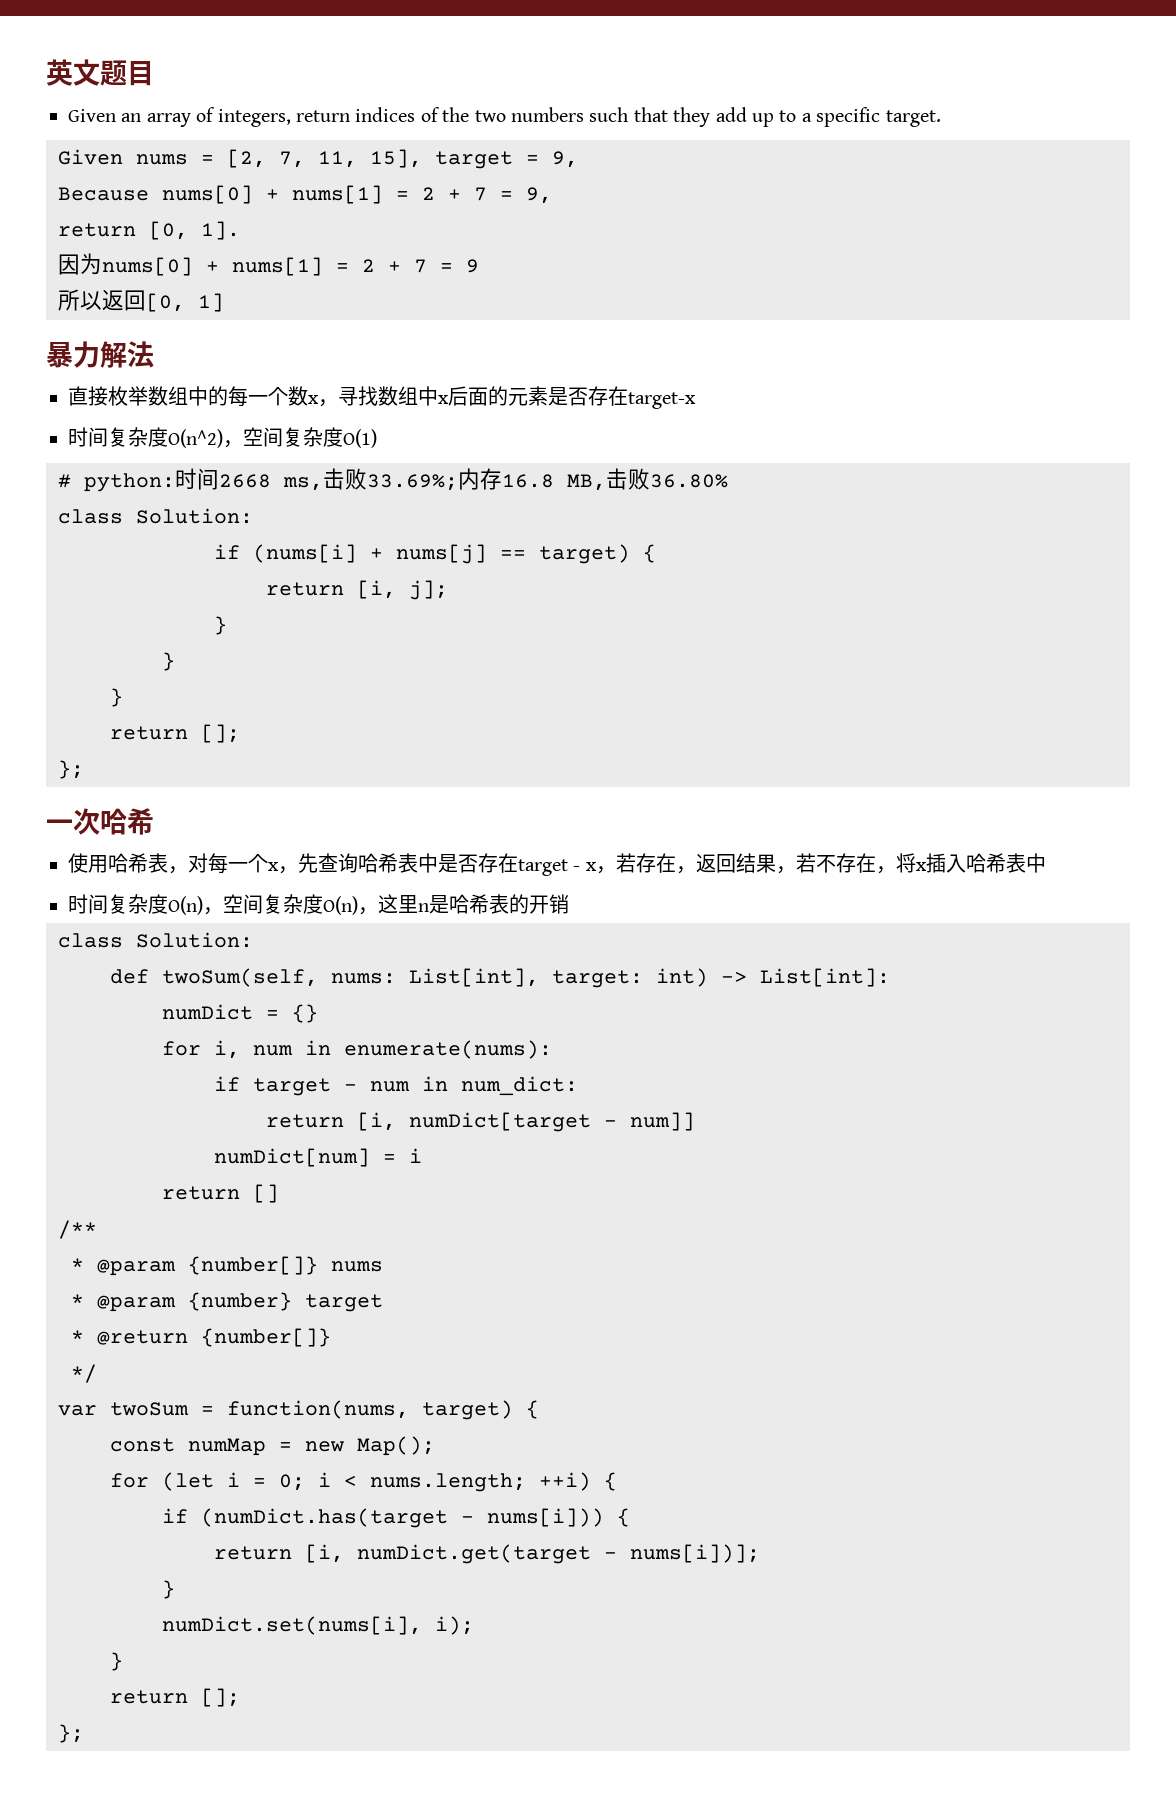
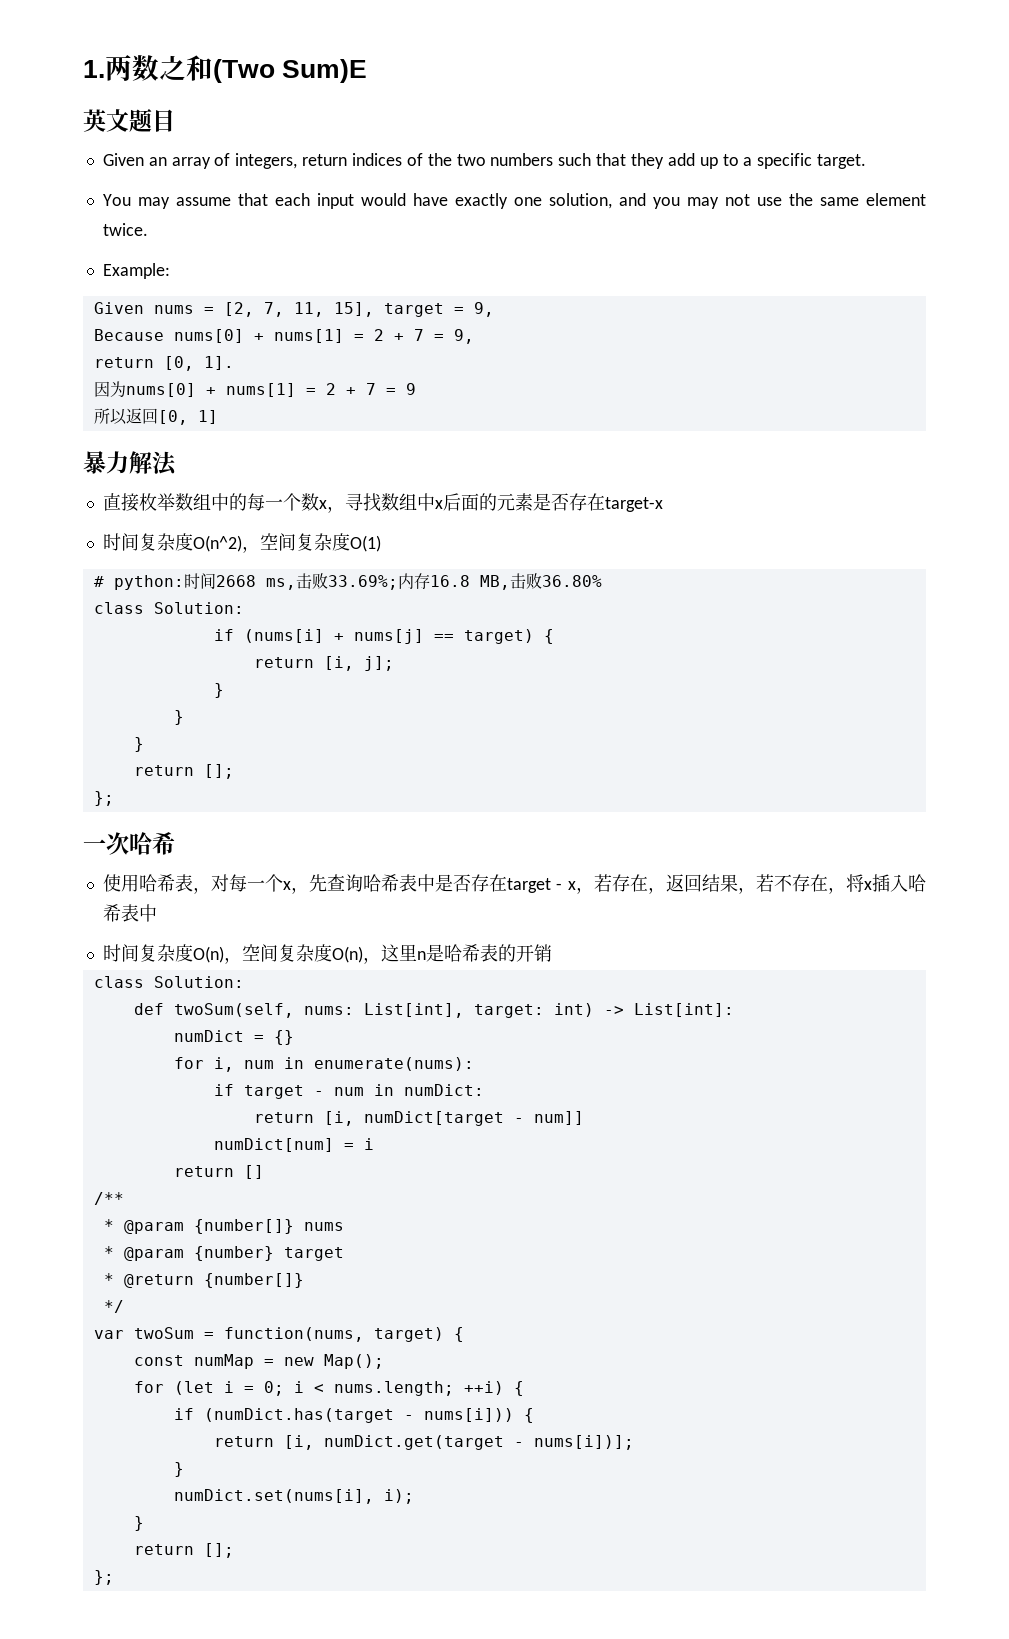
(46, 72) none -> [83,55,368,83] 1.两数之和(Two Sum)E //
(941, 118) none -> [102,193,926,209] [102,223,148,236] [102,263,170,279] // You may assume that each input would have exactly one solution, and you may not use the same element twice. // Example:
[461,1076,578,1096] num_dict: -> [403,1084,484,1096] numDict:

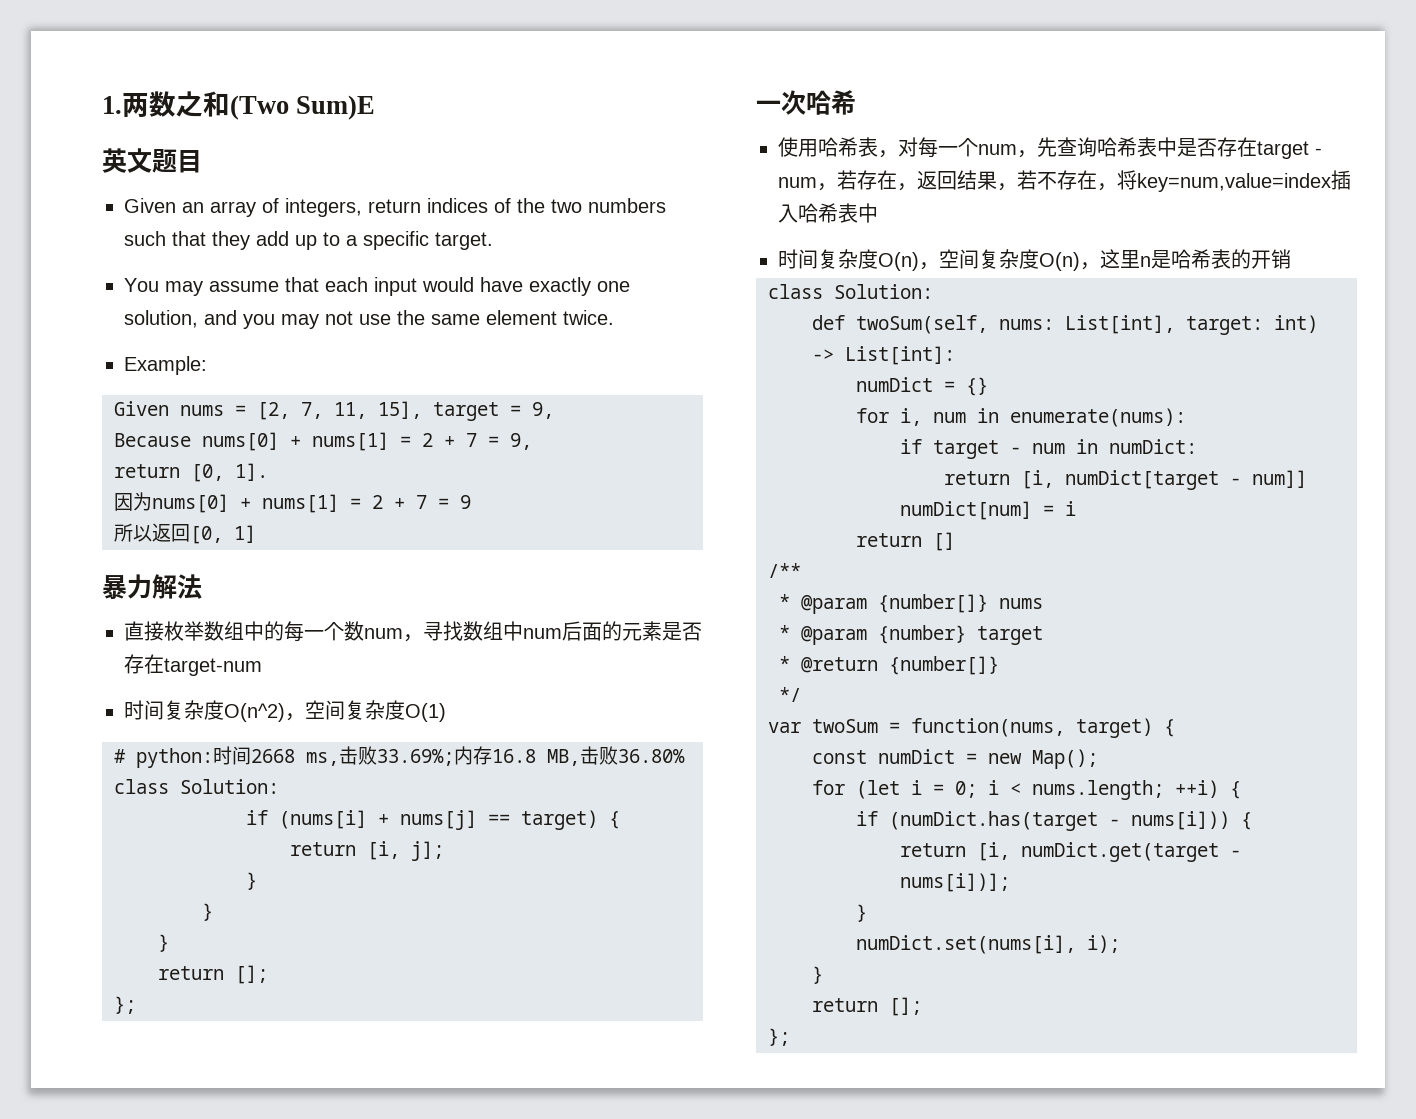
[318,500,327,509] x -> [364,628,403,639] num
[434,500,443,509] x -> [523,628,562,639] num
[604,497,663,512] target-x -> [164,658,262,676] target-num
[282,881,291,890] x -> [978,144,1017,155] num
[568,881,576,890] x -> [778,177,817,188] num
[864,881,872,890] x -> [1137,173,1331,192] key=num,value=index
[193,1354,254,1369] numMap -> [878,749,955,764] numDict

